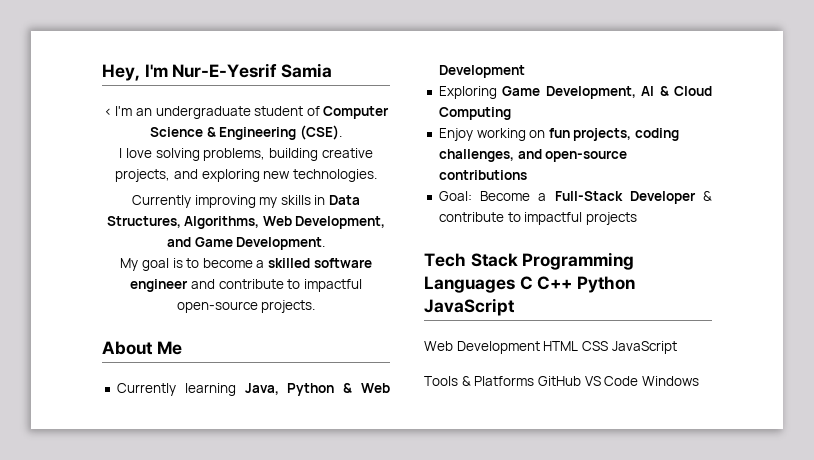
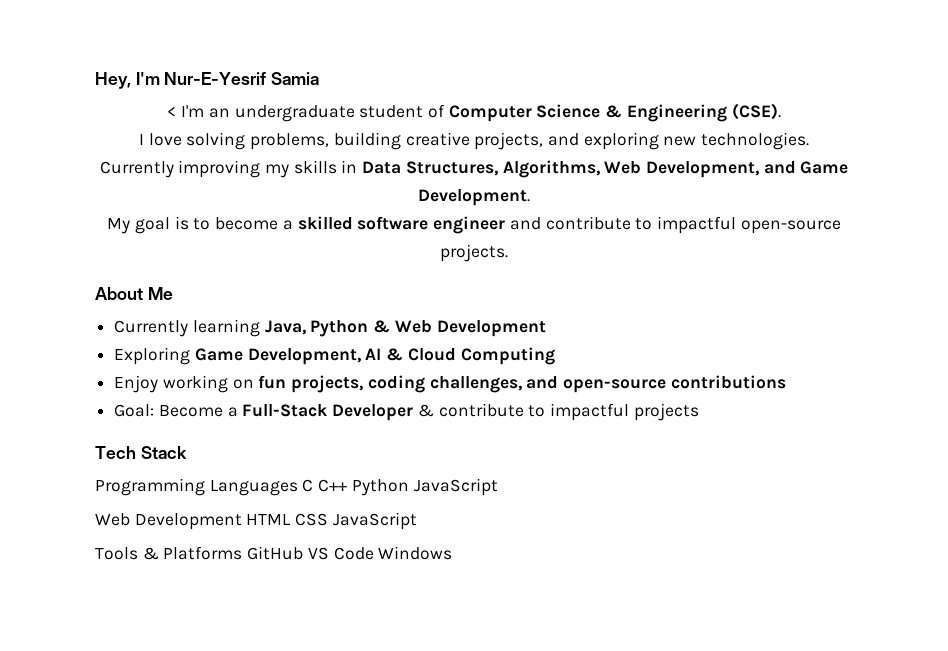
(518, 260) none -> (187, 452) //

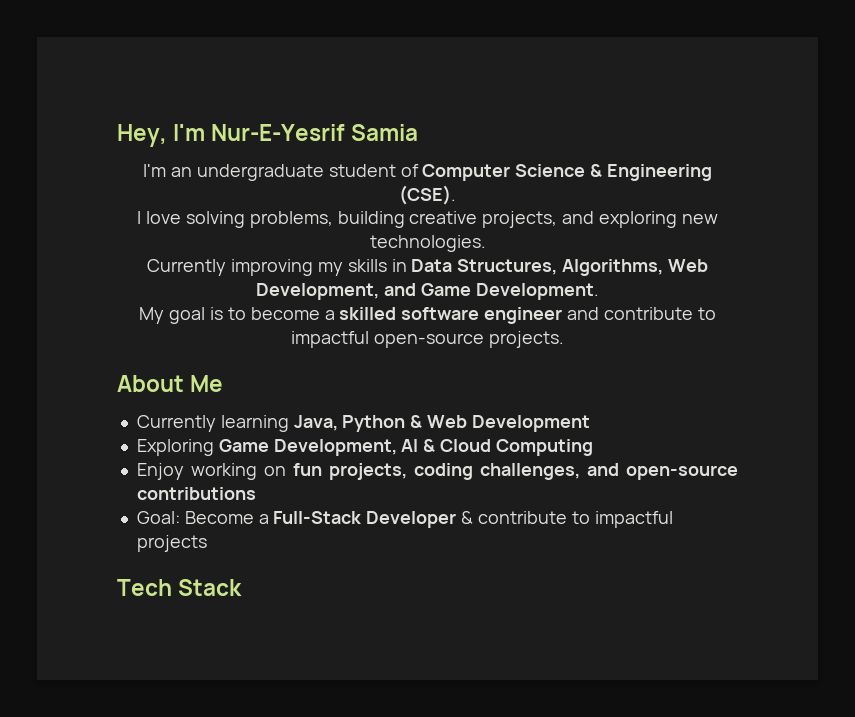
[167,107,177,117] < -> (419, 132) none
[95,478,498,496] [95,512,417,530] [95,546,453,560] // Programming Languages C C++ Python JavaScript // Web Development HTML CSS JavaScript // Tools & Platforms GitHub VS Code Windows -> (243, 587) none

